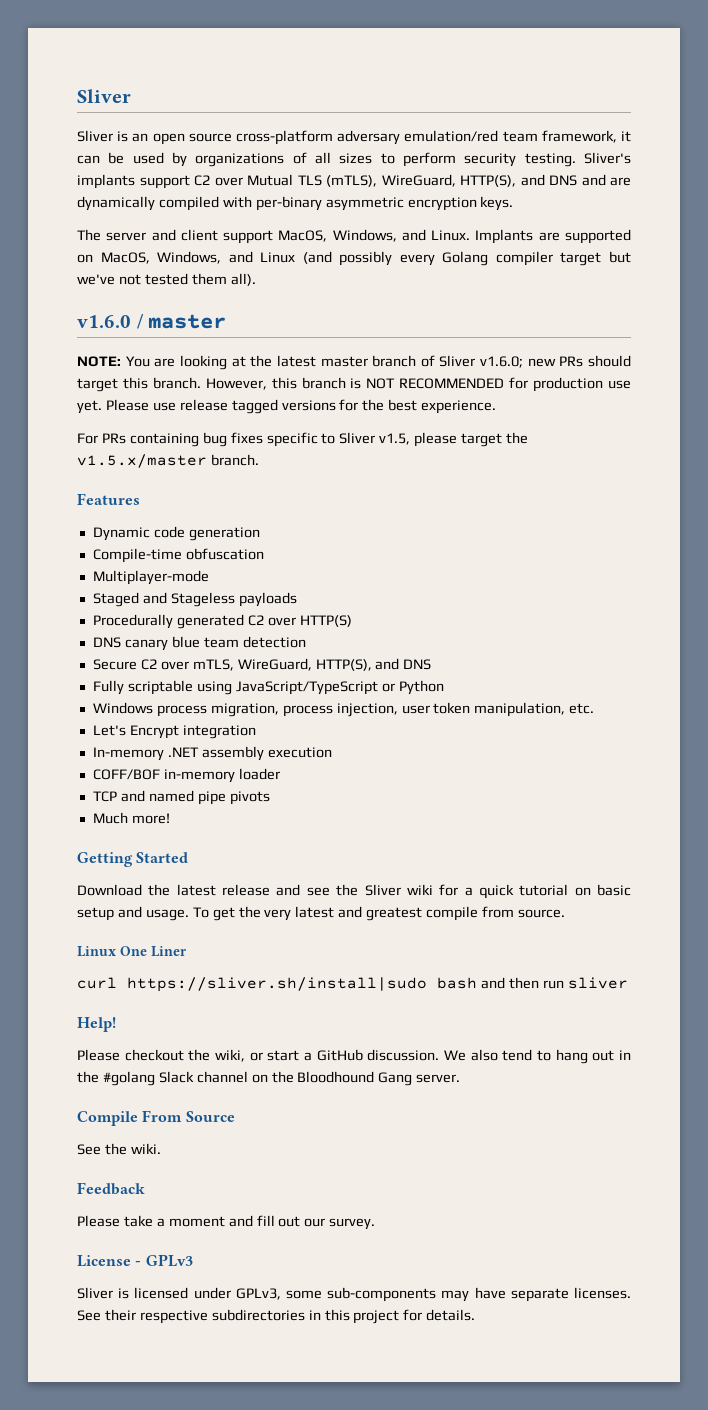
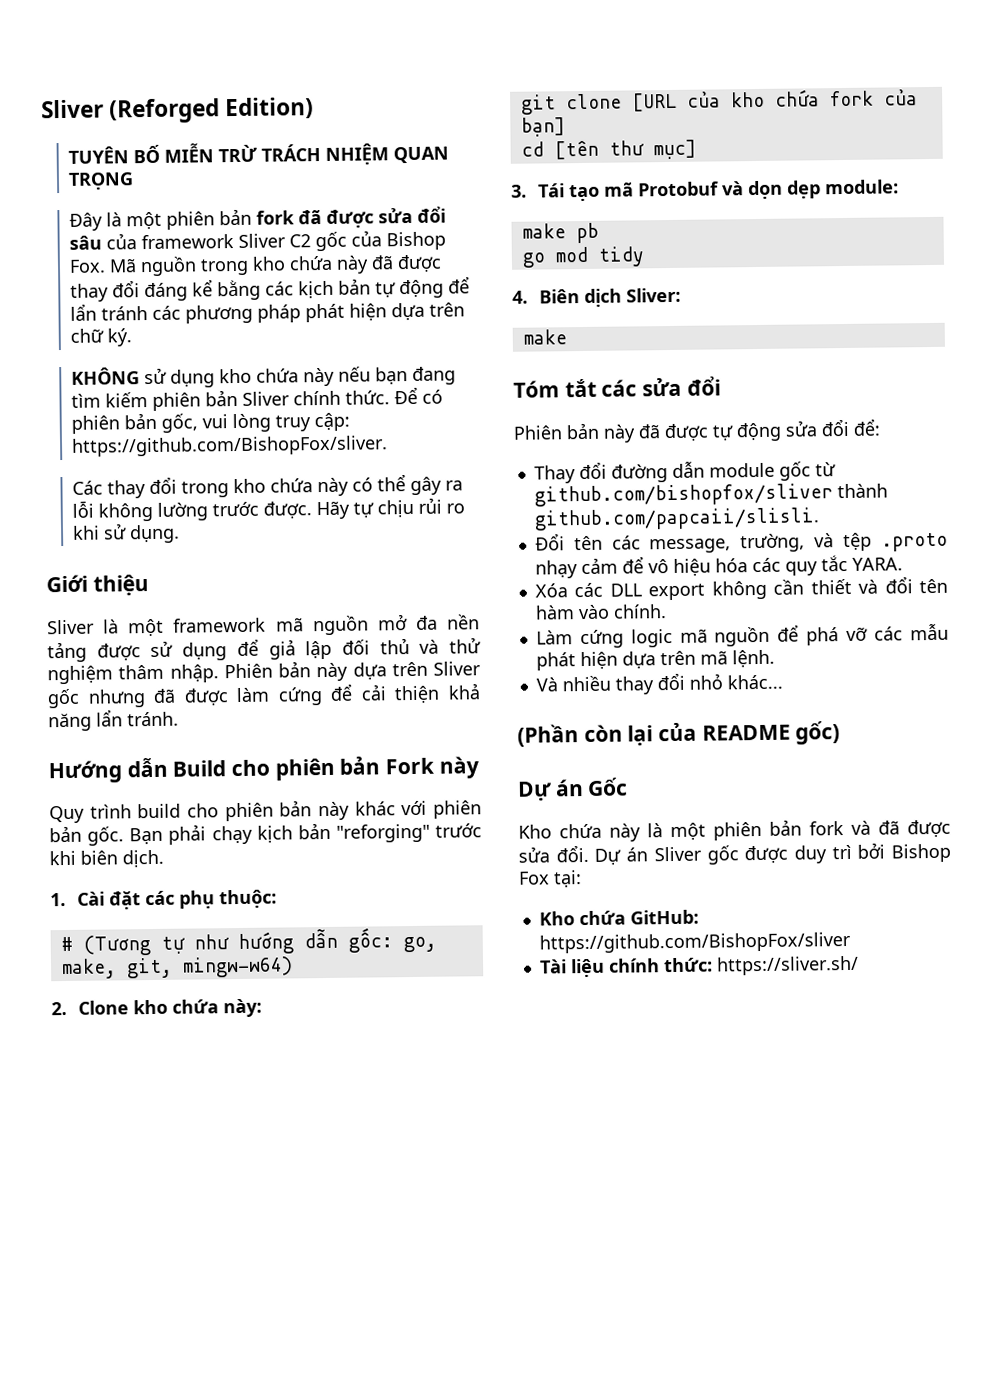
[77,89,131,103] [77,130,631,145] [77,152,631,167] [77,174,631,189] [77,196,514,211] [77,229,631,244] [77,251,631,266] [77,273,256,286] [77,314,227,329] [77,355,632,370] [77,377,631,392] [77,399,497,414] [77,432,529,447] [77,454,259,468] [77,493,140,505] [92,526,260,541] [92,548,264,563] [92,570,209,585] [92,592,297,607] [92,614,352,629] [92,636,306,651] [92,658,432,671] [92,680,444,695] [92,702,595,717] [92,725,256,739] [92,746,332,761] [92,768,280,783] [92,790,270,805] [92,812,170,824] [77,852,189,867] [77,884,632,899] [77,906,565,921] [77,946,187,957] [77,977,628,992] [77,1017,116,1032] [77,1049,631,1064] [77,1071,461,1086] [77,1110,235,1126] [77,1143,161,1155] [77,1182,145,1195] [77,1215,376,1230] [77,1254,193,1267] [77,1287,631,1302] [77,1309,476,1324] Sliver // Sliver is an open source cross-platform adversary emulation/red team framework, it can be used by organizations of all sizes to perform security testing. Sliver's implants support C2 over Mutual TLS (mTLS), WireGuard, HTTP(S), and DNS and are dynamically compiled with per-binary asymmetric encryption keys. // The server and client support MacOS, Windows, and Linux. Implants are supported on MacOS, Windows, and Linux (and possibly every Golang compiler target but we've not tested them all). // v1.6.0 / master // NOTE: You are looking at the latest master branch of Sliver v1.6.0; new PRs should target this branch. However, this branch is NOT RECOMMENDED for production use yet. Please use release tagged versions for the best experience. // For PRs containing bug fixes specific to Sliver v1.5, please target the v1.5.x/master branch. // Features // Dynamic code generation // Compile-time obfuscation // Multiplayer-mode // Staged and Stageless payloads // Procedurally generated C2 over HTTP(S) // DNS canary blue team detection // Secure C2 over mTLS, WireGuard, HTTP(S), and DNS // Fully scriptable using JavaScript/TypeScript or Python // Windows process migration, process injection, user token manipulation, etc. // Let's Encrypt integration // In-memory .NET assembly execution // COFF/BOF in-memory loader // TCP and named pipe pivots // Much more! // Getting Started // Download the latest release and see the Sliver wiki for a quick tutorial on basic setup and usage. To get the very latest and greatest compile from source. // Linux One Liner // curl https://sliver.sh/install|sudo bash and then run sliver // Help! // Please checkout the wiki, or start a GitHub discussion. We also tend to hang out in the #golang Slack channel on the Bloodhound Gang server. // Compile From Source // See the wiki. // Feedback // Please take a moment and fill out our survey. // License - GPLv3 // Sliver is licensed under GPLv3, some sub-components may have separate licenses. See their respective subdirectories in this project for details. -> [41,97,315,124] [68,142,450,165] [68,172,135,190] [69,206,447,231] [69,230,447,252] [69,254,443,277] [70,276,471,302] [70,302,466,324] [70,328,133,347] [71,366,457,388] [71,386,444,411] [71,412,351,434] [71,435,389,457] [72,474,464,499] [72,497,466,522] [72,523,181,544] [46,574,149,596] [47,614,480,637] [47,637,481,663] [47,661,481,685] [47,683,480,709] [48,709,179,732] [48,756,479,784] [49,800,482,824] [49,822,482,846] [49,849,164,868] [50,889,278,910] [60,927,437,956] [60,956,293,980] [51,998,263,1018] [520,89,918,115] [520,117,565,137] [520,139,696,160] [511,179,900,202] [521,222,599,244] [521,246,645,268] [512,287,682,307] [522,329,567,345] [513,376,721,398] [513,418,880,443] [533,461,836,484] [533,483,888,507] [533,507,820,531] [534,532,948,554] [534,554,903,579] [534,576,948,601] [534,604,667,620] [535,623,949,649] [535,649,775,671] [535,672,783,695] [517,721,841,747] [517,777,629,801] [518,819,951,842] [518,842,951,865] [518,870,582,888] [538,909,699,926] [538,931,851,954] [538,955,859,978] Sliver (Reforged Edition) // TUYÊN BỐ MIỄN TRỪ TRÁCH NHIỆM QUAN TRỌNG // Đây là một phiên bản fork đã được sửa đổi sâu của framework Sliver C2 gốc của Bishop Fox. Mã nguồn trong kho chứa này đã được thay đổi đáng kể bằng các kịch bản tự động để lẩn tránh các phương pháp phát hiện dựa trên chữ ký. // KHÔNG sử dụng kho chứa này nếu bạn đang tìm kiếm phiên bản Sliver chính thức. Để có phiên bản gốc, vui lòng truy cập: https://github.com/BishopFox/sliver. // Các thay đổi trong kho chứa này có thể gây ra lỗi không lường trước được. Hãy tự chịu rủi ro khi sử dụng. // Giới thiệu // Sliver là một framework mã nguồn mở đa nền tảng được sử dụng để giả lập đối thủ và thử nghiệm thâm nhập. Phiên bản này dựa trên Sliver gốc nhưng đã được làm cứng để cải thiện khả năng lẩn tránh. // Hướng dẫn Build cho phiên bản Fork này // Quy trình build cho phiên bản này khác với phiên bản gốc. Bạn phải chạy kịch bản "reforging" trước khi biên dịch. // 1. Cài đặt các phụ thuộc: // # (Tương tự như hướng dẫn gốc: go, make, git, mingw-w64) // 2. Clone kho chứa này: // git clone [URL của kho chứa fork của bạn] // cd [tên thư mục] // 3. Tái tạo mã Protobuf và dọn dẹp module: // make pb // go mod tidy // 4. Biên dịch Sliver: // make // Tóm tắt các sửa đổi // Phiên bản này đã được tự động sửa đổi để: // Thay đổi đường dẫn module gốc từ github.com/bishopfox/sliver thành github.com/papcaii/slisli. // Đổi tên các message, trường, và tệp .proto nhạy cảm để vô hiệu hóa các quy tắc YARA. // Xóa các DLL export không cần thiết và đổi tên hàm vào chính. // Làm cứng logic mã nguồn để phá vỡ các mẫu phát hiện dựa trên mã lệnh. // Và nhiều thay đổi nhỏ khác... // (Phần còn lại của README gốc) // Dự án Gốc // Kho chứa này là một phiên bản fork và đã được sửa đổi. Dự án Sliver gốc được duy trì bởi Bishop Fox tại: // Kho chứa GitHub: https://github.com/BishopFox/sliver // Tài liệu chính thức: https://sliver.sh/

